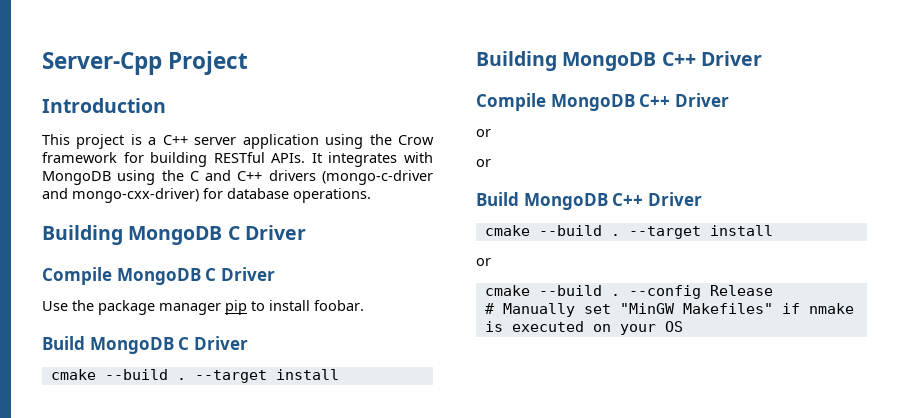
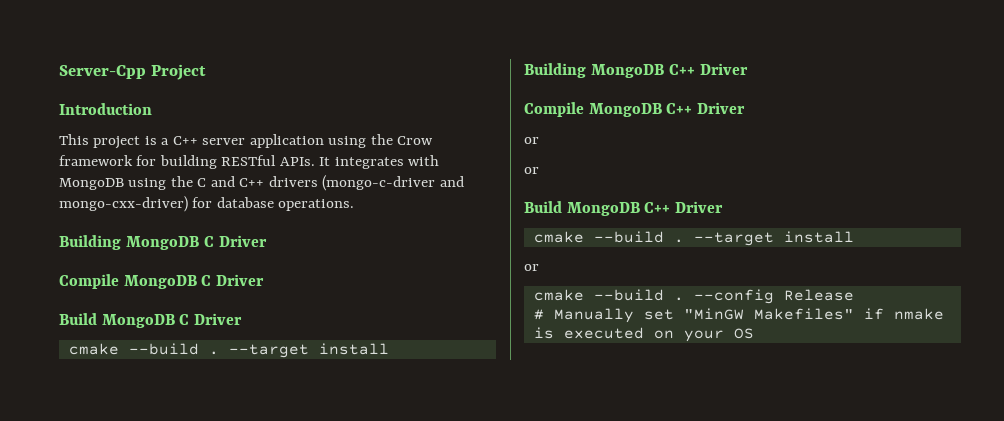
[42,300,364,315] // Use the package manager pip to install foobar. -> (265, 280) none

